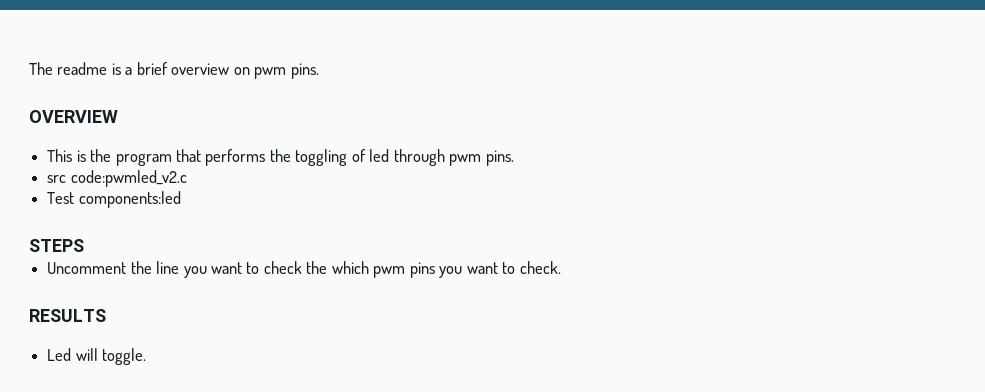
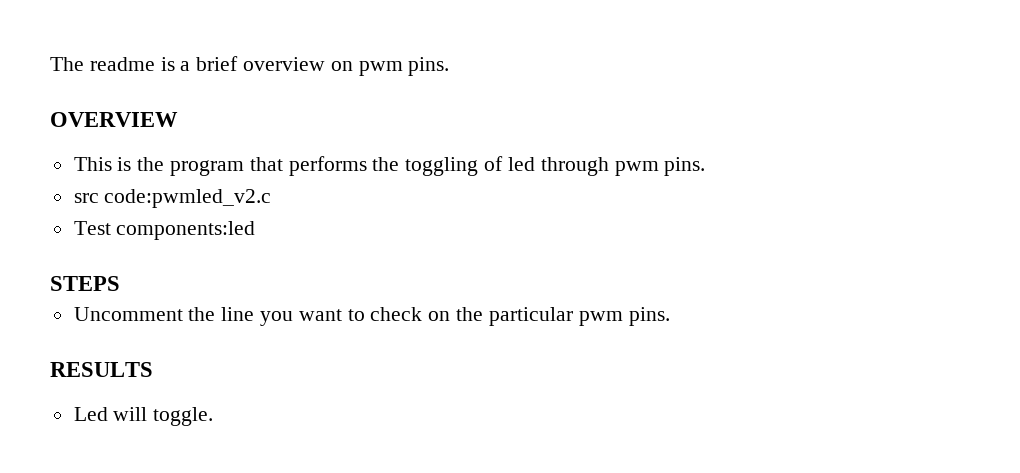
[306,261,561,278] the which pwm pins you want to check. -> [428,307,670,326] on the particular pwm pins.

